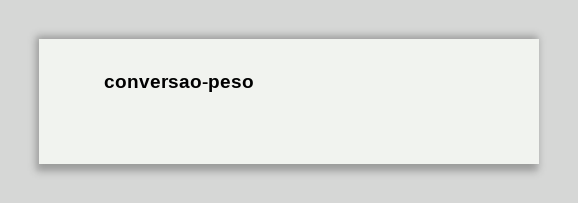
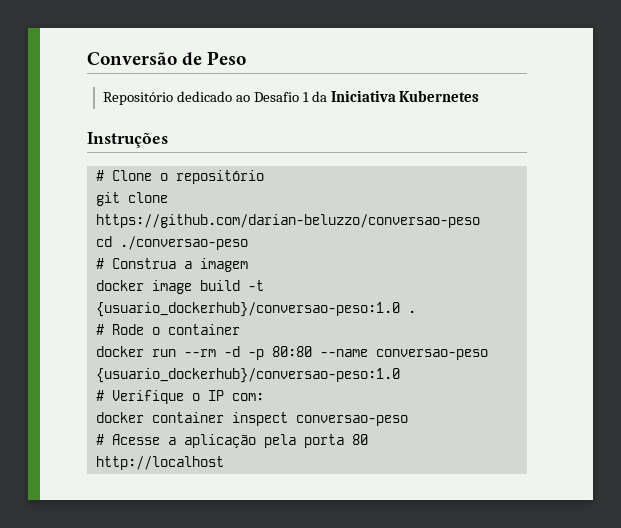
[104,77,254,92] conversao-peso -> [87,51,247,66] [103,90,480,105] [87,132,168,148] [95,170,264,184] [95,192,168,206] [95,214,480,228] [95,236,248,250] [95,258,248,272] [95,280,264,294] [95,302,416,317] [95,324,240,335] [95,346,488,360] [95,368,400,383] [95,390,264,404] [95,412,408,426] [95,434,368,448] [95,456,224,470] Conversão de Peso // Repositório dedicado ao Desafio 1 da Iniciativa Kubernetes // Instruções // # Clone o repositório // git clone https://github.com/darian-beluzzo/conversao-peso // cd ./conversao-peso // # Construa a imagem // docker image build -t {usuario_dockerhub}/conversao-peso:1.0 . // # Rode o container // docker run --rm -d -p 80:80 --name conversao-peso {usuario_dockerhub}/conversao-peso:1.0 // # Verifique o IP com: // docker container inspect conversao-peso // # Acesse a aplicação pela porta 80 // http://localhost

